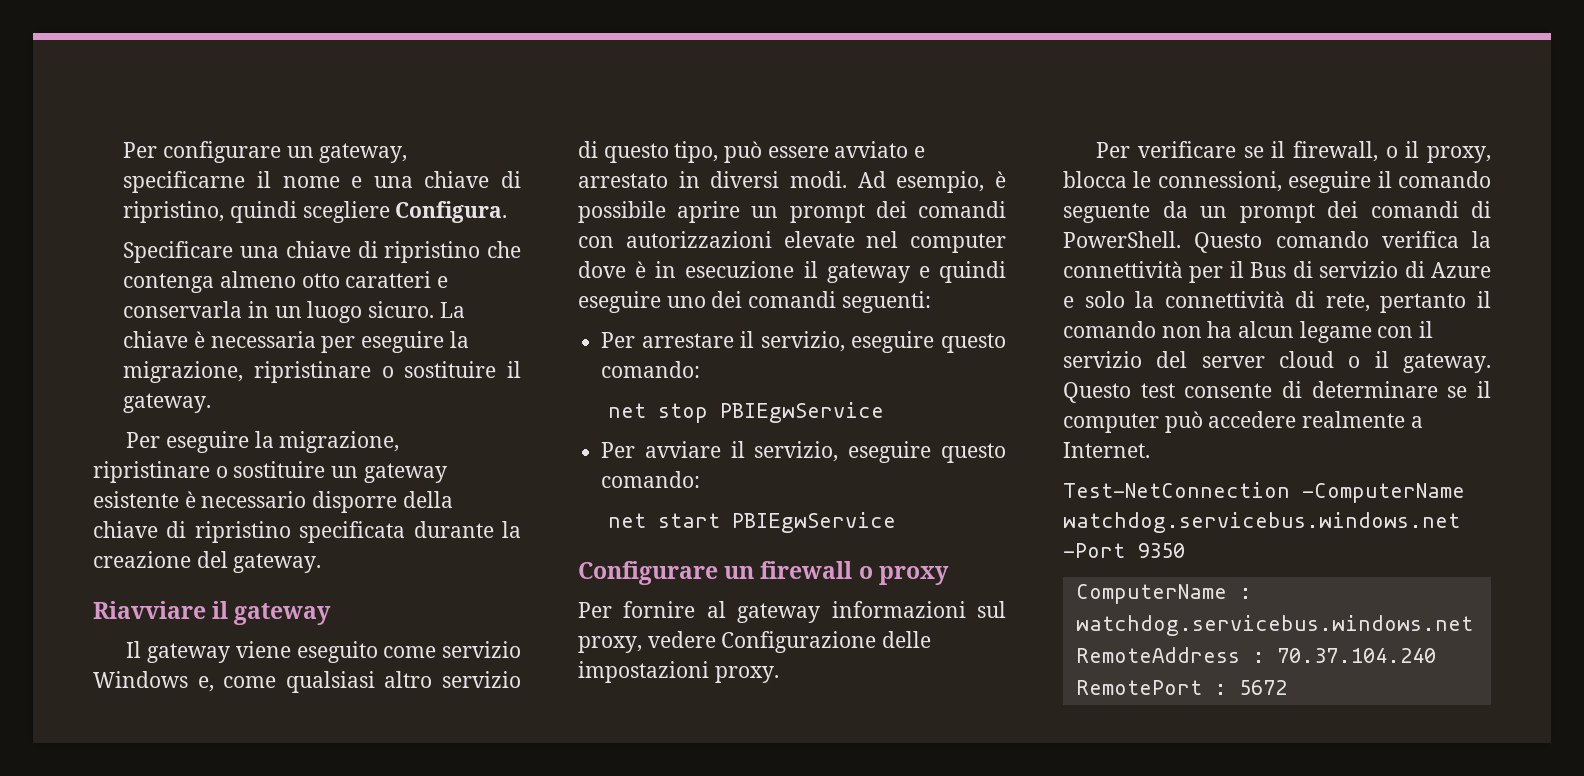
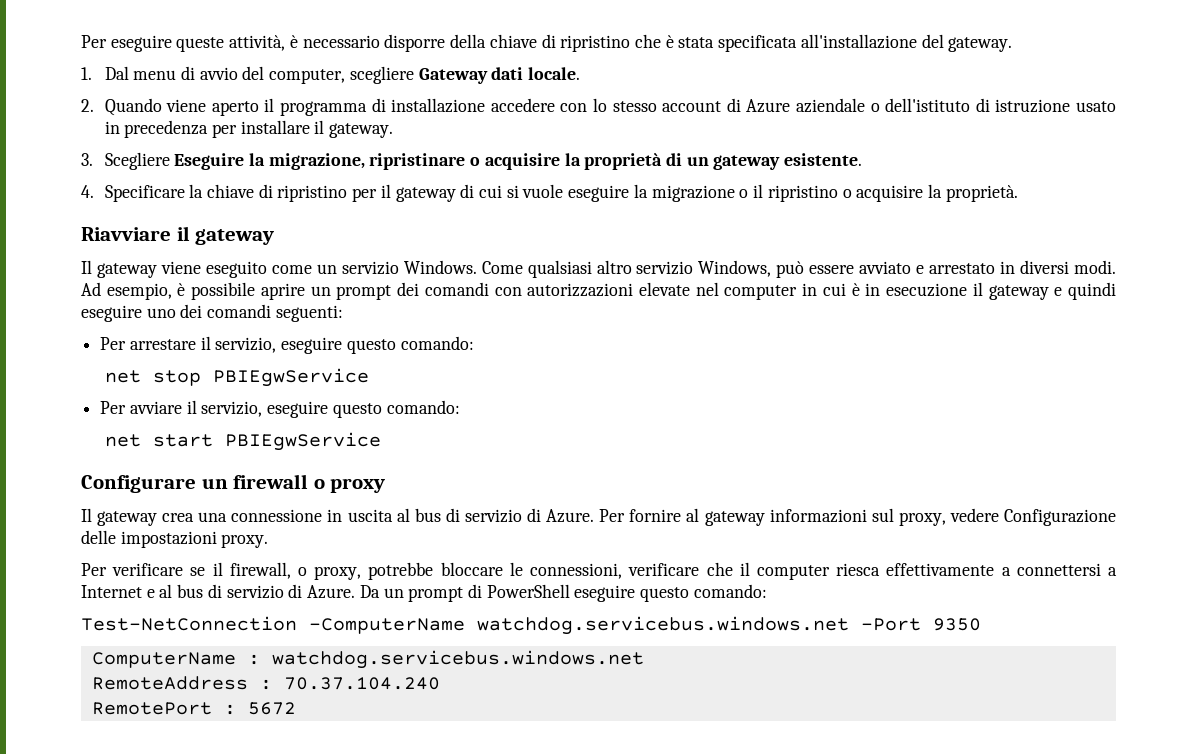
[123,141,408,163] [123,171,521,193] [123,201,508,223] [123,241,521,263] [123,271,448,293] [123,301,465,323] [123,331,469,353] [123,361,521,383] [123,393,212,413] [126,431,400,453] [93,461,447,483] [93,491,179,508] Per configurare un gateway, specificarne il nome e una chiave di ripristino, quindi scegliere Configura. // Specificare una chiave di ripristino che contenga almeno otto caratteri e conservarla in un luogo sicuro. La chiave è necessaria per eseguire la migrazione, ripristinare o sostituire il gateway. // Per eseguire la migrazione, ripristinare o sostituire un gateway esistente -> [81,35,286,52] Per eseguire queste attività,
[299,521,521,543] [93,551,322,573] specificata durante la creazione del gateway. -> [634,34,1013,52] [81,66,581,84] [81,98,1117,116] [104,120,394,138] [81,152,863,170] [81,184,1018,202] che è stata specificata all'installazione del gateway. // 1. Dal menu di avvio del computer, scegliere Gateway dati locale. // 2. Quando viene aperto il programma di installazione accedere con lo stesso account di Azure aziendale o dell'istituto di istruzione usato in precedenza per installare il gateway. // 3. Scegliere Eseguire la migrazione, ripristinare o acquisire la proprietà di un gateway esistente. // 4. Specificare la chiave di ripristino per il gateway di cui si vuole eseguire la migrazione o il ripristino o acquisire la proprietà.
[441,641,521,658] [93,671,521,693] [578,141,719,163] servizio Windows e, come qualsiasi altro servizio di questo tipo, -> [316,260,772,278] un servizio Windows. Come qualsiasi altro servizio Windows,
[578,261,626,278] dove -> [802,283,846,296] in cui
(949, 575) none -> [81,508,595,526] Il gateway crea una connessione in uscita al bus di servizio di Azure.
[1405,141,1491,163] [1063,171,1491,193] [1063,201,1491,223] [1063,231,1491,253] [1063,261,1491,283] [1063,291,1491,313] [1063,321,1434,343] [1063,351,1491,373] [1063,381,1491,403] [1063,411,1423,433] [1063,442,1150,458] il proxy, blocca le connessioni, eseguire il comando seguente da un prompt dei comandi di PowerShell. Questo comando verifica la connettività per il Bus di servizio di Azure e solo la connettività di rete, pertanto il comando non ha alcun legame con il servizio del server cloud o il gateway. Questo test consente di determinare se il computer può accedere realmente a Internet. -> [314,562,1117,580] [81,584,767,602] proxy, potrebbe bloccare le connessioni, verificare che il computer riesca effettivamente a connettersi a Internet e al bus di servizio di Azure. Da un prompt di PowerShell eseguire questo comando:

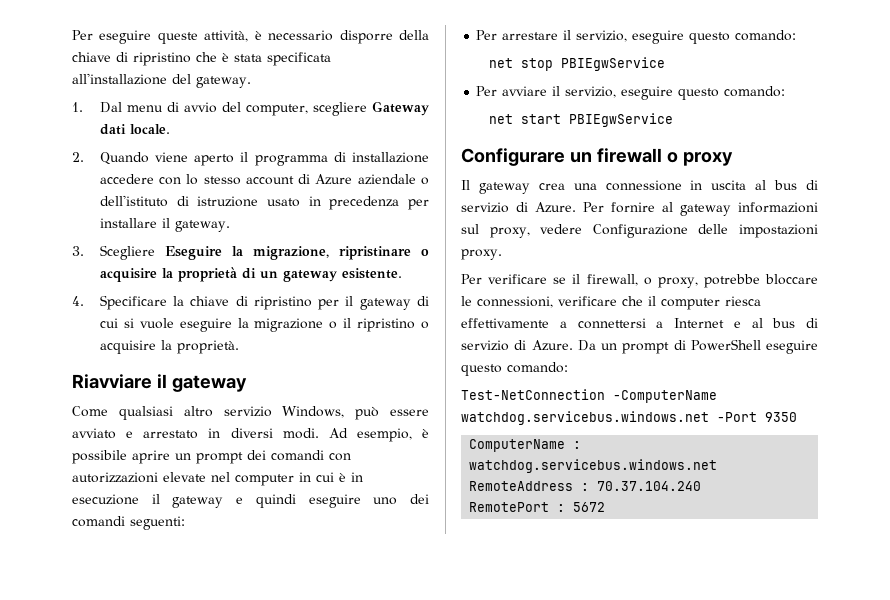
[81,260,477,278] Il gateway viene eseguito come un servizio Windows. -> (247, 383) none

